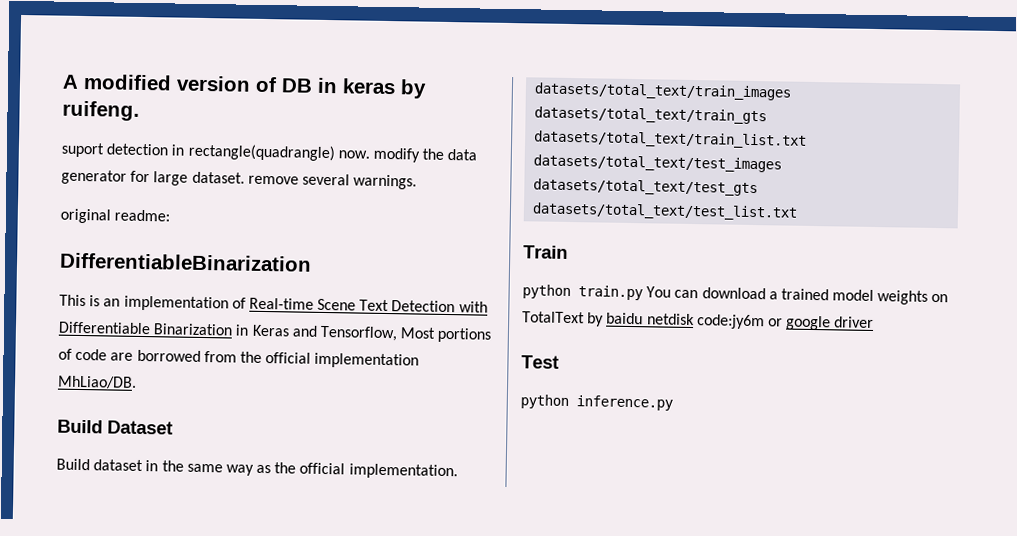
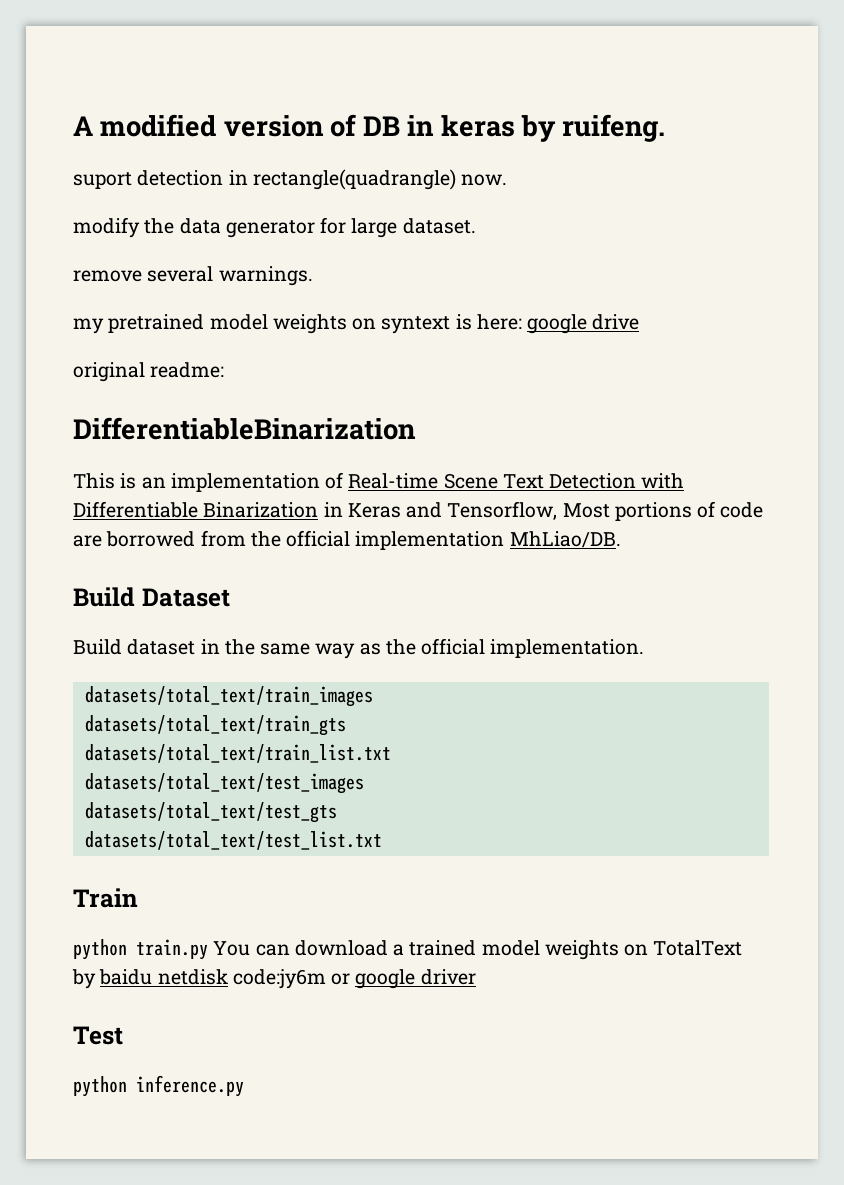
(370, 154) none -> (508, 180) //
(245, 177) none -> (476, 226) //
(418, 182) none -> [73,314,640,334] // my pretrained model weights on syntext is here: google drive

